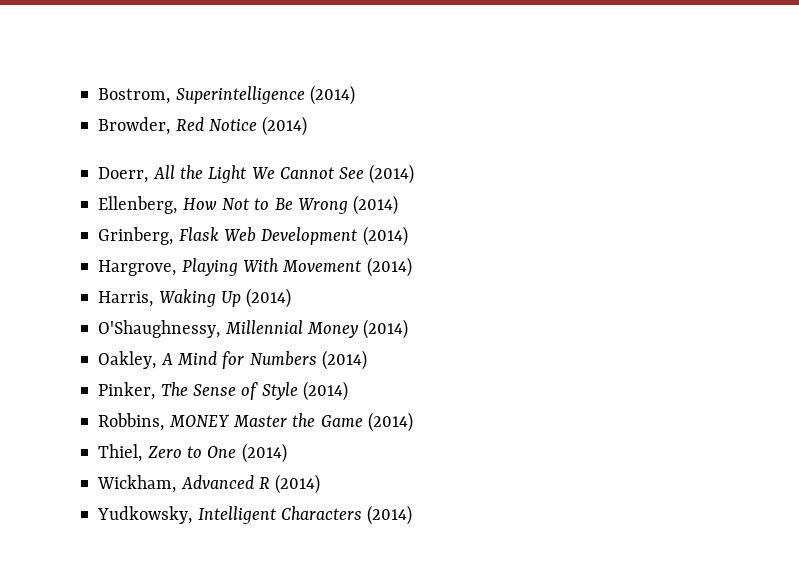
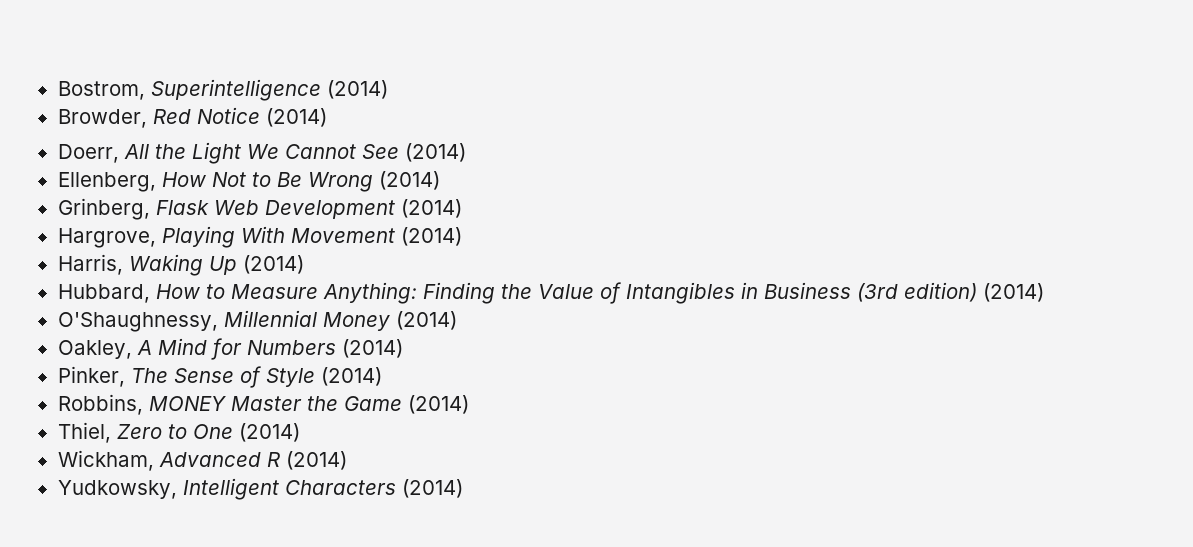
(292, 298) none -> [57,282,1044,304] // Hubbard, How to Measure Anything: Finding the Value of Intangibles in Business (3rd edition) (2014)

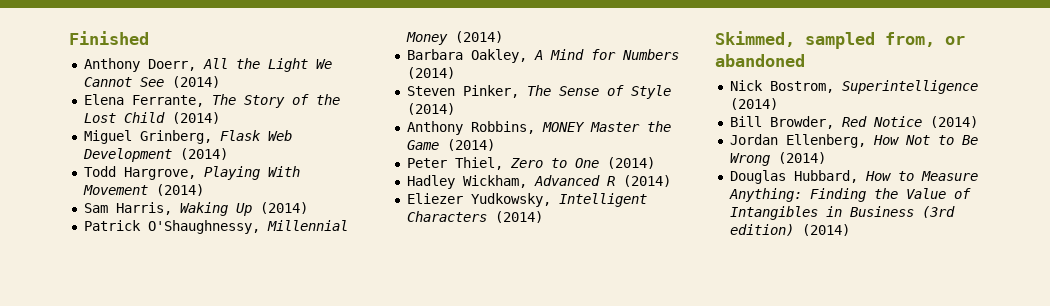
[57,79,388,101] [57,107,327,128] Bostrom, Superintelligence (2014) // Browder, Red Notice (2014) // -> [69,31,149,45] [83,58,140,72] Finished // Anthony
(466, 152) none -> [83,94,340,108] [83,112,220,124] [83,130,292,144] [82,148,228,162] [83,166,300,180] [82,184,204,196] [83,202,308,216] [83,220,348,234] [405,31,503,45] [406,49,679,63] [406,67,455,79] [406,85,671,99] [406,103,455,115] [406,121,671,135] [406,139,495,151] [406,157,655,170] [406,175,671,189] [406,193,647,207] [406,211,543,223] [715,31,965,49] [715,54,805,67] [729,80,978,94] [729,98,778,110] [729,116,978,129] [729,134,778,145] Elena Ferrante, The Story of the Lost Child (2014) // Miguel Grinberg, Flask Web Development (2014) // Todd Hargrove, Playing With Movement (2014) // Sam Harris, Waking Up (2014) // Patrick O'Shaughnessy, Millennial Money (2014) // Barbara Oakley, A Mind for Numbers (2014) // Steven Pinker, The Sense of Style (2014) // Anthony Robbins, MONEY Master the Game (2014) // Peter Thiel, Zero to One (2014) // Hadley Wickham, Advanced R (2014) // Eliezer Yudkowsky, Intelligent Characters (2014) // Skimmed, sampled from, or abandoned // Nick Bostrom, Superintelligence (2014) // Bill Browder, Red Notice (2014) // Jordan
[57,198,462,220] [57,226,462,248] [57,254,304,276] Grinberg, Flask Web Development (2014) // Hargrove, Playing With Movement (2014) // Harris, Waking Up (2014) // -> [729,170,786,184] Douglas
[57,310,457,332] [57,338,403,360] [57,366,382,388] [57,394,469,415] [57,422,300,443] [57,450,347,471] [57,478,463,500] // O'Shaughnessy, Millennial Money (2014) // Oakley, A Mind for Numbers (2014) // Pinker, The Sense of Style (2014) // Robbins, MONEY Master the Game (2014) // Thiel, Zero to One (2014) // Wickham, Advanced R (2014) // Yudkowsky, Intelligent Characters (2014) -> (850, 230) none

